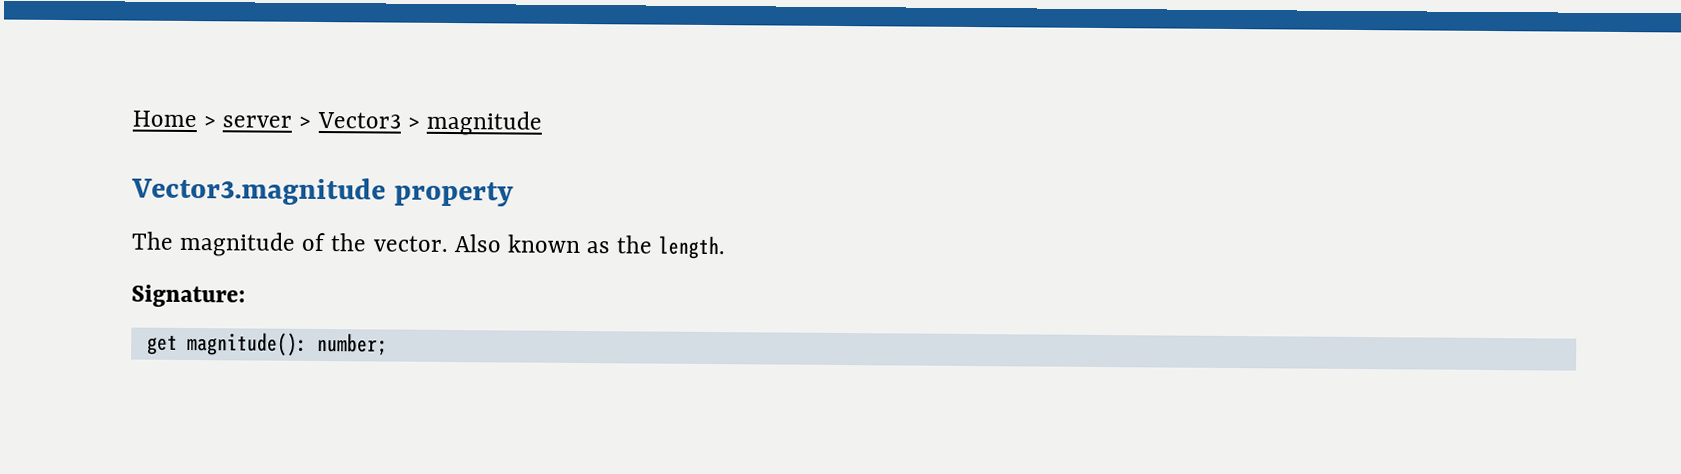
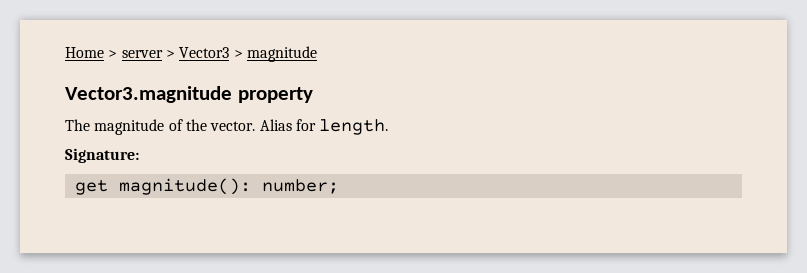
[453,234,654,254] Also known as the -> [259,119,316,131] Alias for

